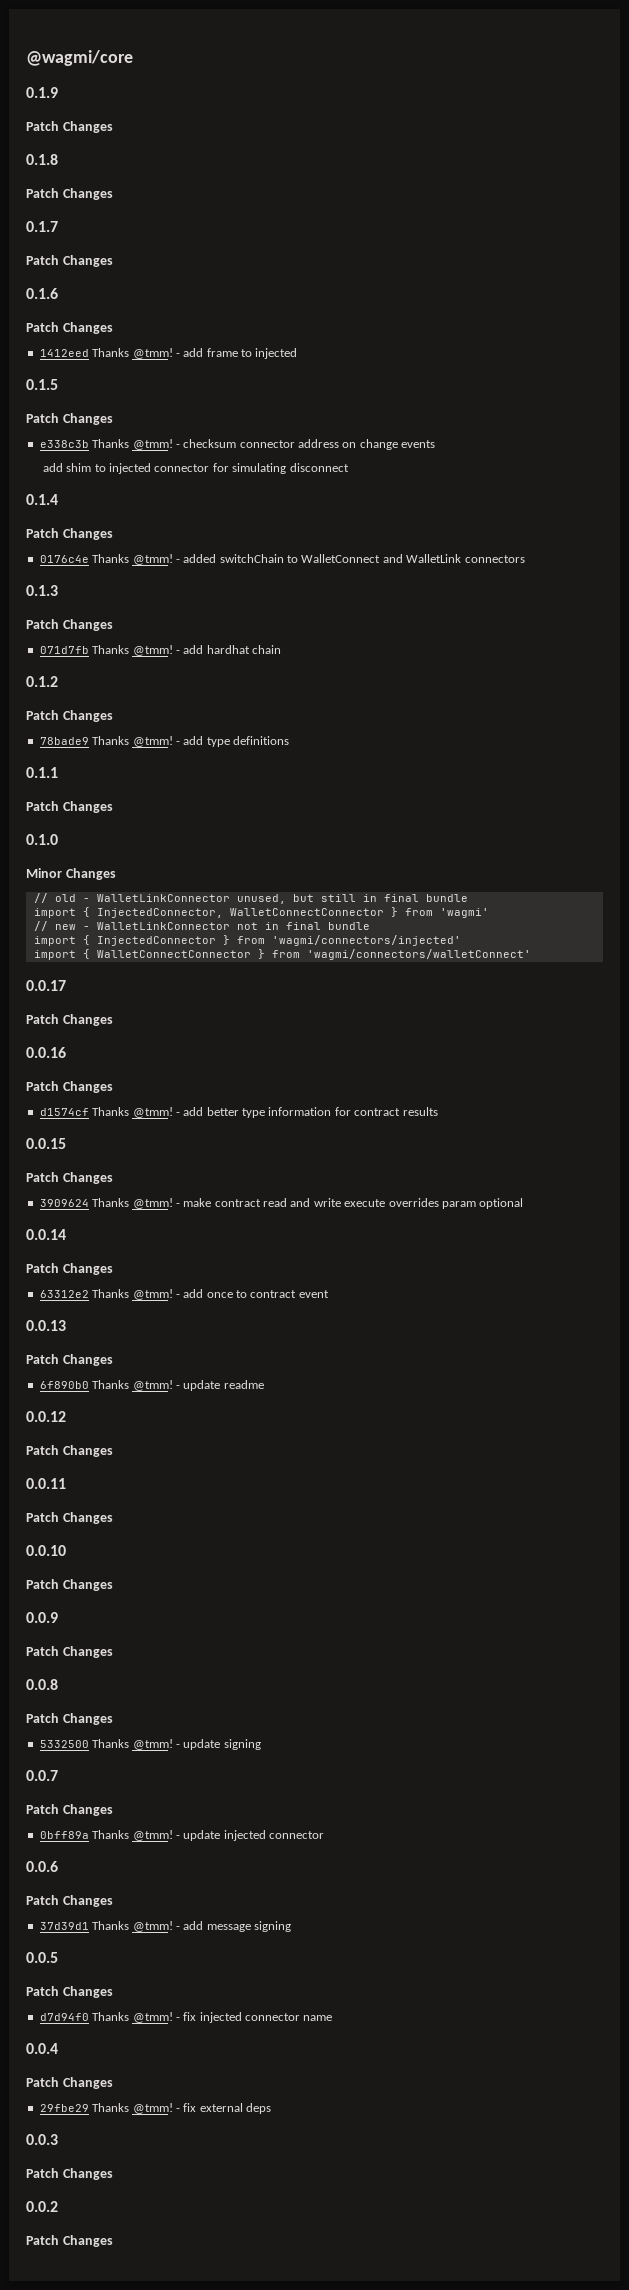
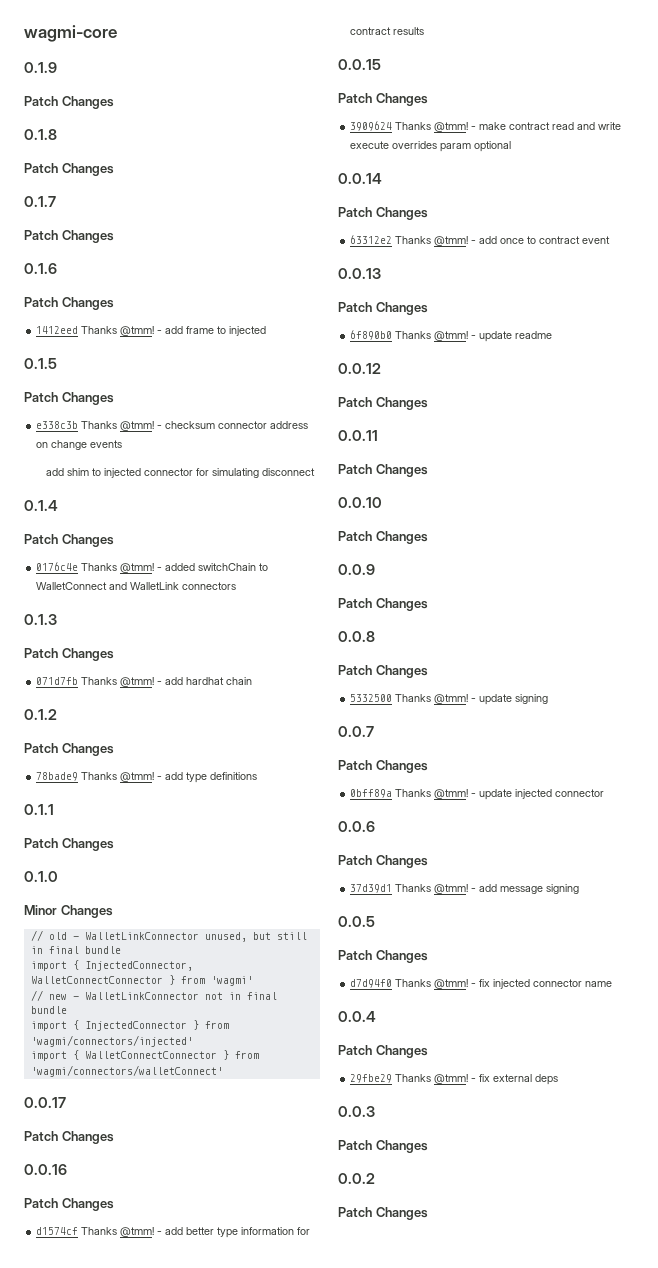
[26,50,133,66] @wagmi/core -> [24,25,117,42] wagmi-core

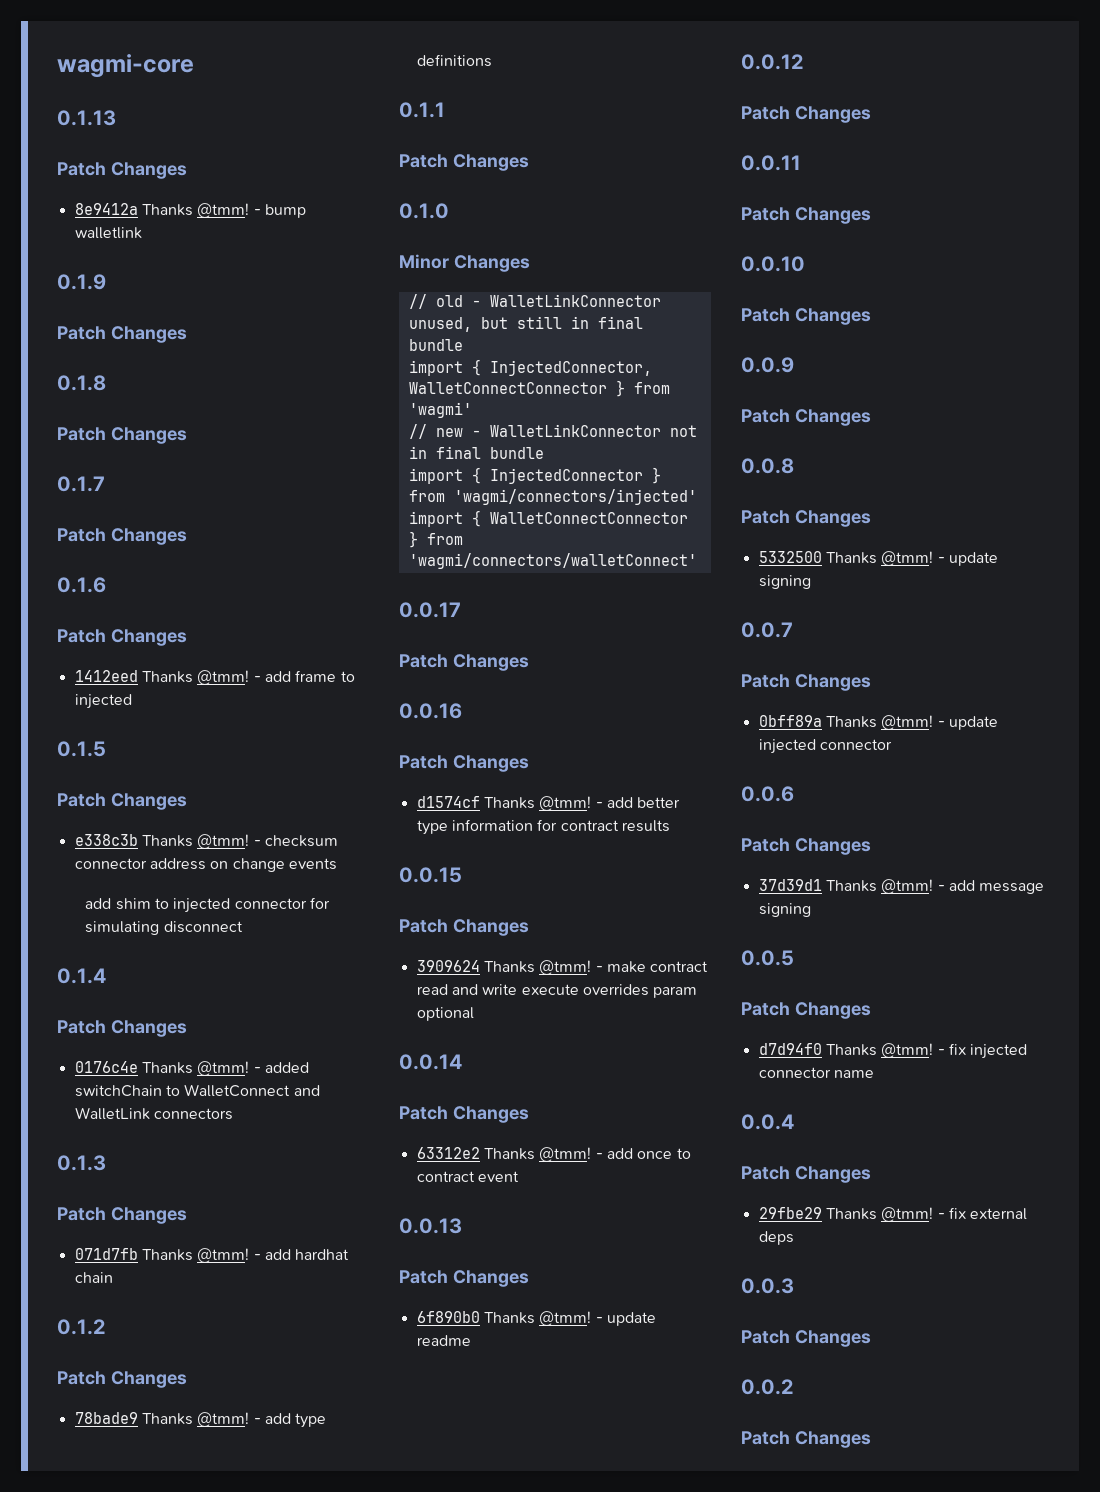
(117, 33) none -> [57,110,116,126] [57,162,187,179] [74,203,306,218] [74,227,142,239] // 0.1.13 // Patch Changes // 8e9412a Thanks @tmm! - bump walletlink

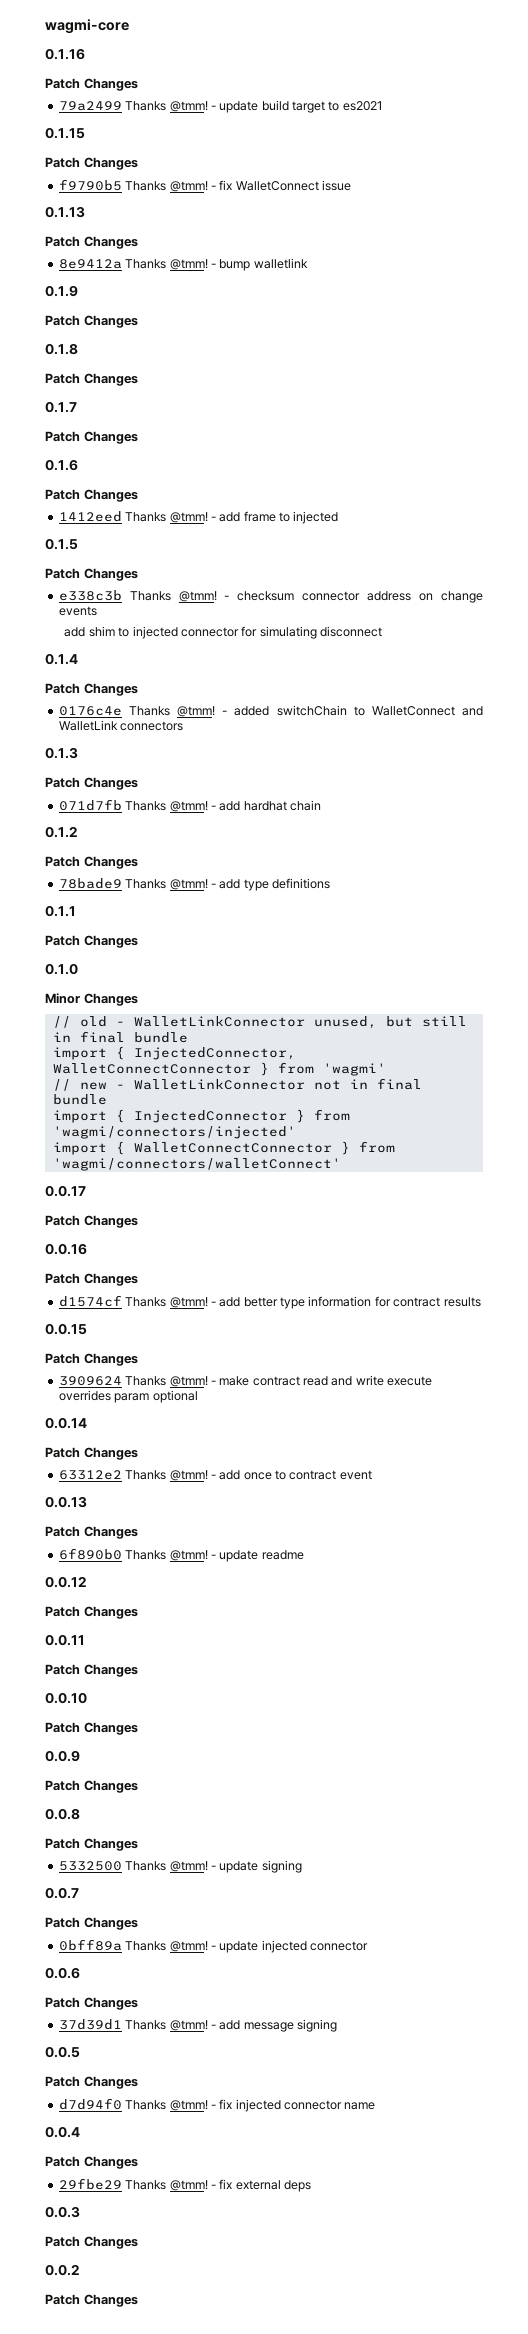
(194, 66) none -> [45,48,85,60] [45,78,138,91] [58,100,382,113] [45,127,85,139] [45,157,138,170] [58,179,351,192] // 0.1.16 // Patch Changes // 79a2499 Thanks @tmm! - update build target to es2021 // 0.1.15 // Patch Changes // f9790b5 Thanks @tmm! - fix WalletConnect issue

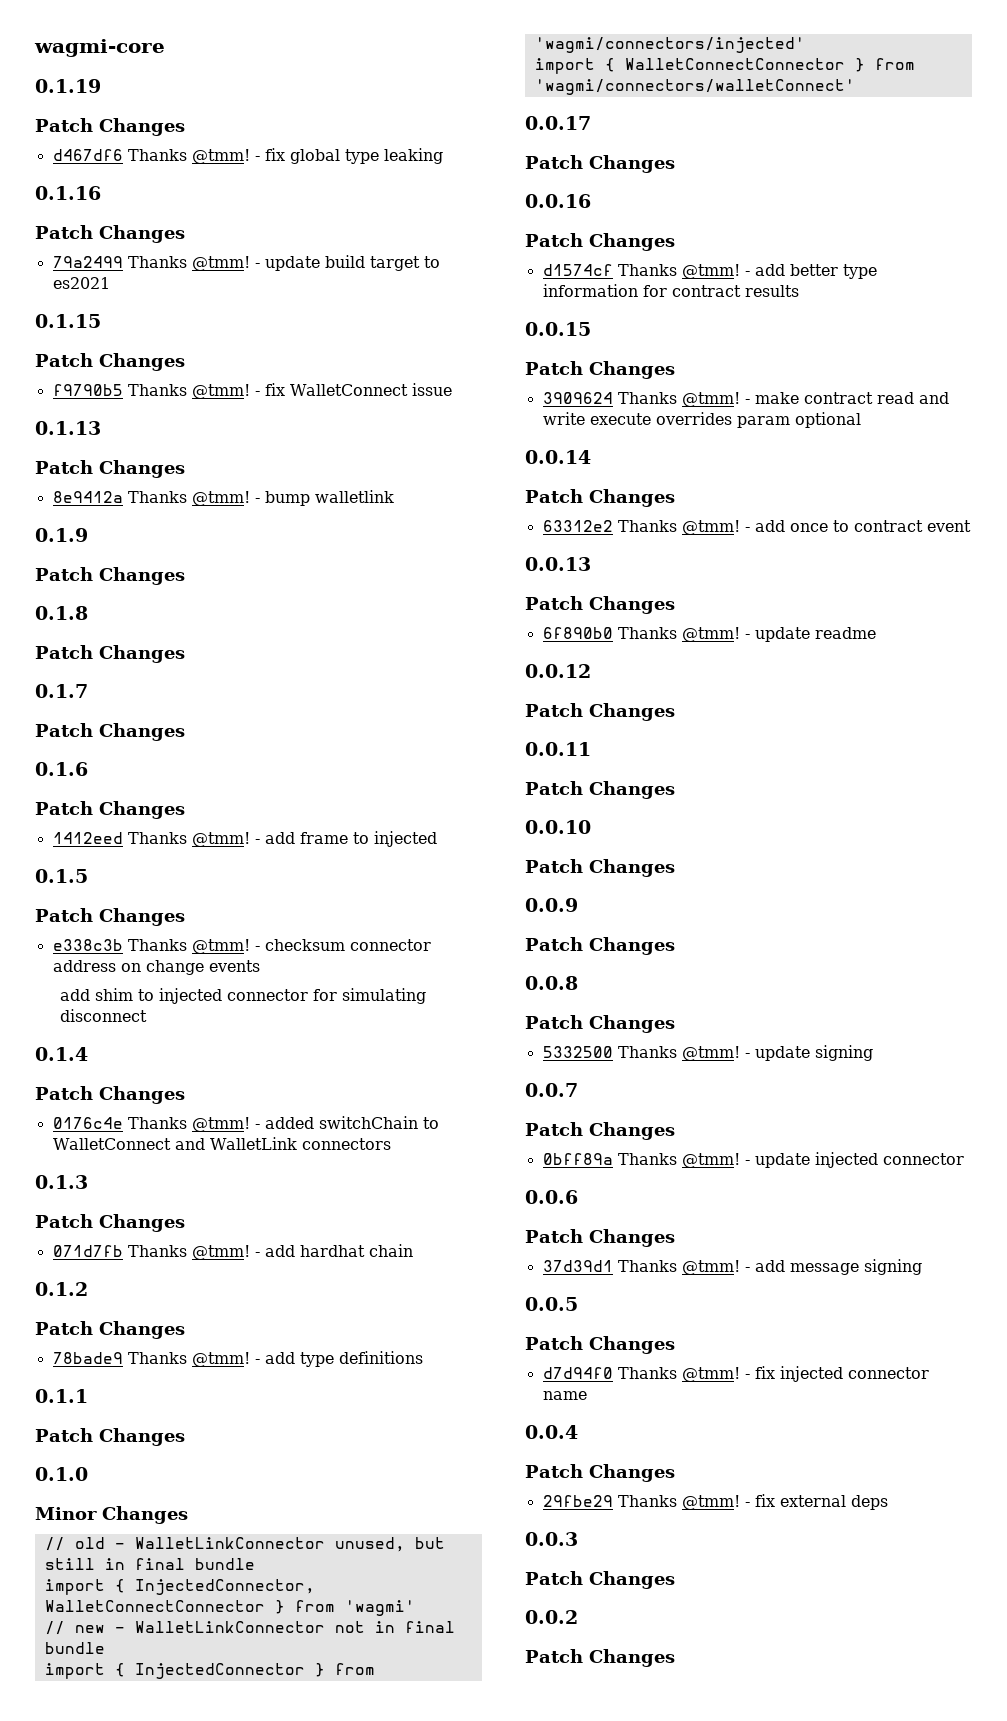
(129, 26) none -> [35,79,101,93] [35,118,185,136] [52,148,443,164] // 0.1.19 // Patch Changes // d467df6 Thanks @tmm! - fix global type leaking

